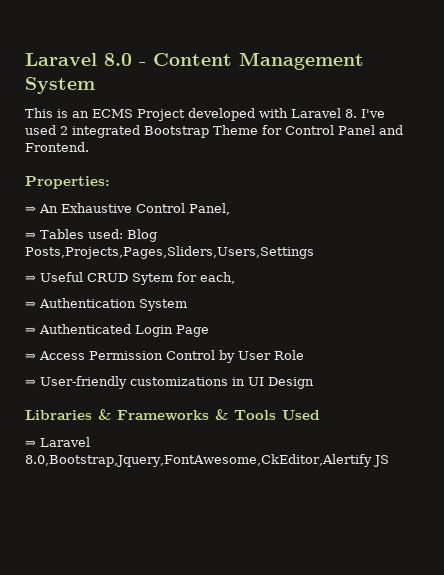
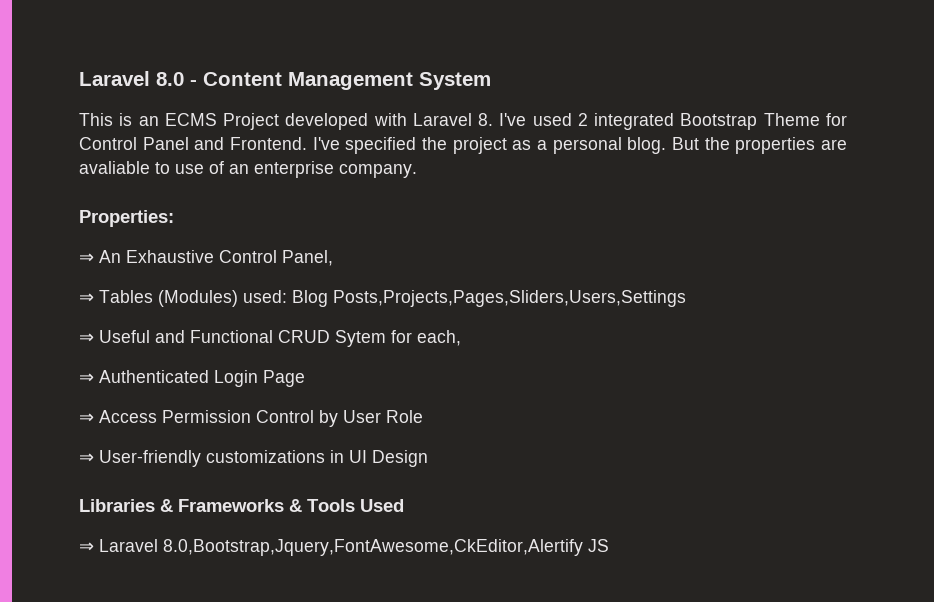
(89, 147) none -> [312,137,847,154] [79,161,417,178] I've specified the project as a personal blog. But the properties are avaliable to use of an enterprise company.
(84, 234) none -> [158,290,238,307] (Modules)
(83, 277) none -> [155,330,273,343] and Functional
[25,298,187,311] // ⇒ Authentication System -> (461, 338) none

